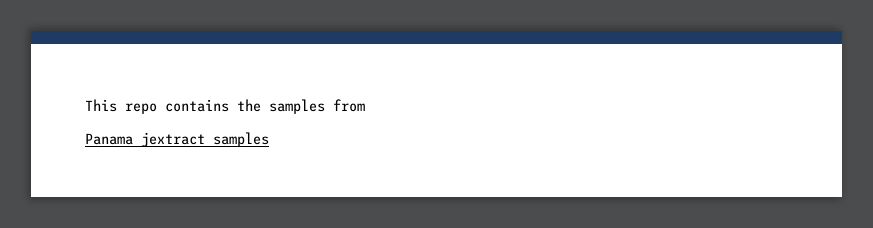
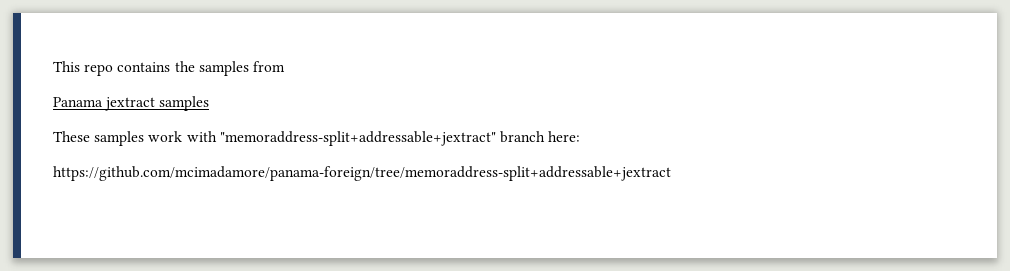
(269, 139) none -> [53,131,581,146] [53,166,671,181] // These samples work with "memoraddress-split+addressable+jextract" branch here: // https://github.com/mcimadamore/panama-foreign/tree/memoraddress-split+addressable+jextract

